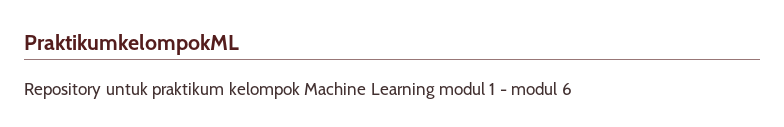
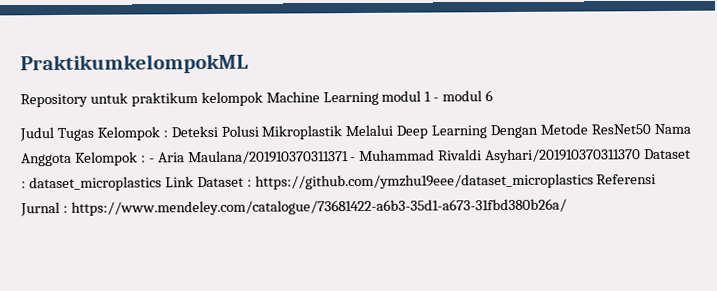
(572, 89) none -> [19,123,691,142] [21,148,692,167] [21,173,657,192] [20,198,567,217] // Judul Tugas Kelompok : Deteksi Polusi Mikroplastik Melalui Deep Learning Dengan Metode ResNet50 Nama Anggota Kelompok : - Aria Maulana/201910370311371 - Muhammad Rivaldi Asyhari/201910370311370 Dataset : dataset_microplastics Link Dataset : https://github.com/ymzhu19eee/dataset_microplastics Referensi Jurnal : https://www.mendeley.com/catalogue/73681422-a6b3-35d1-a673-31fbd380b26a/

